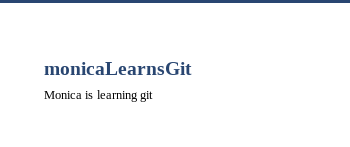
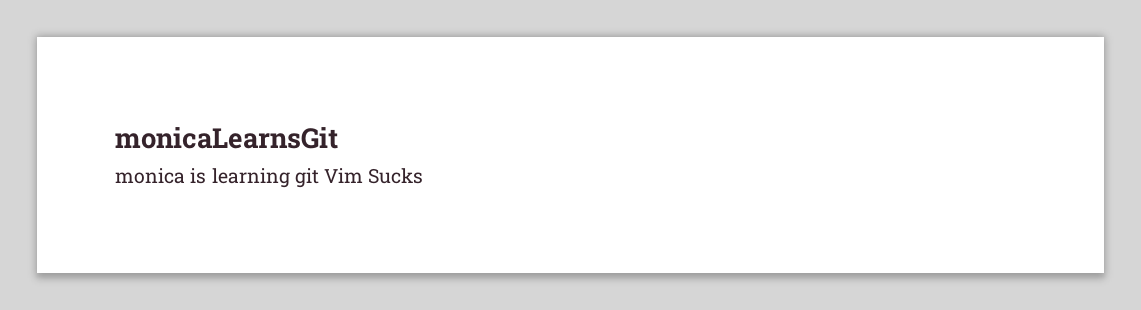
[44,91,82,99] Monica -> [115,168,185,184] monica
(154, 96) none -> [324,168,424,184] Vim Sucks

